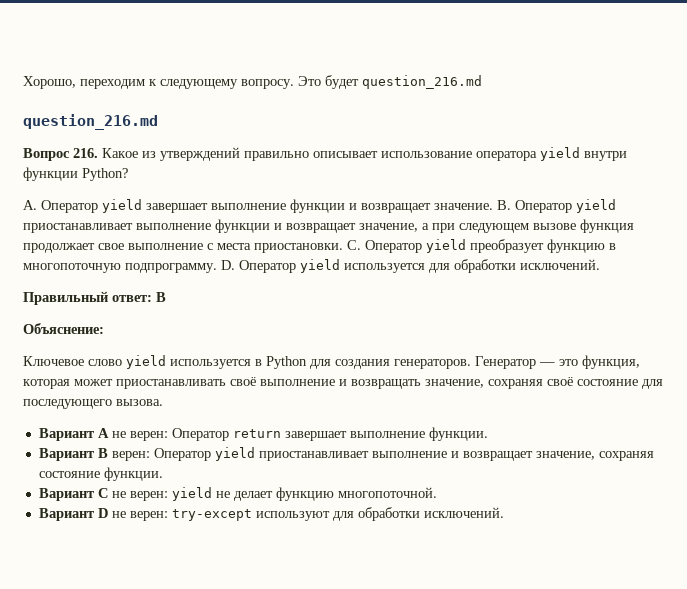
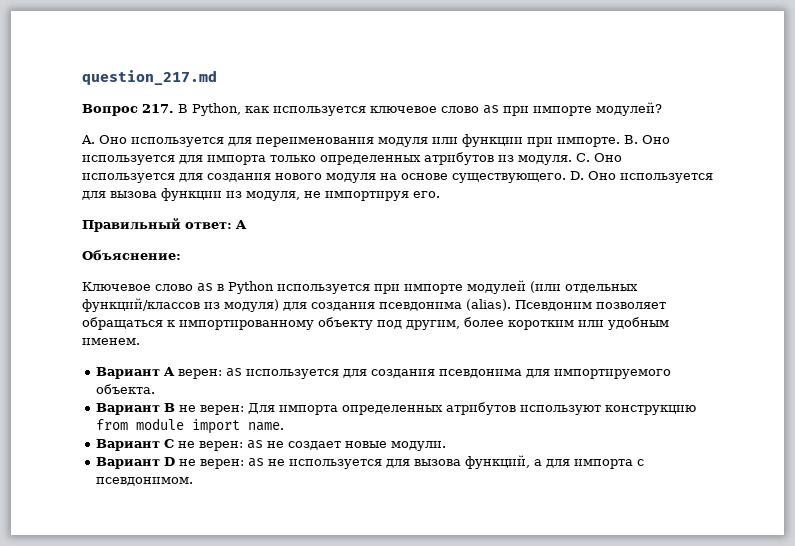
[23,75,482,89] [23,114,158,130] [23,147,627,161] [23,167,128,181] [23,199,616,213] [23,219,634,233] [23,239,616,253] [23,259,600,273] Хорошо, переходим к следующему вопросу. Это будет question_216.md // question_216.md // Вопрос 216. Какое из утверждений правильно описывает использование оператора yield внутри функции Python? // A. Оператор yield завершает выполнение функции и возвращает значение. B. Оператор yield приостанавливает выполнение функции и возвращает значение, а при следующем вызове функция продолжает свое выполнение с места приостановки. C. Оператор yield преобразует функцию в многопоточную подпрограмму. D. Оператор yield используется для обработки исключений. -> [82,70,217,85] [82,102,662,116] [81,134,670,147] [82,152,622,165] [82,171,713,183] [82,188,440,201] question_217.md // Вопрос 217. В Python, как используется ключевое слово as при импорте модулей? // A. Оно используется для переименования модуля или функции при импорте. B. Оно используется для импорта только определенных атрибутов из модуля. C. Оно используется для создания нового модуля на основе существующего. D. Оно используется для вызова функции из модуля, не импортируя его.
[156,292,166,302] B -> [235,220,247,229] A
[126,355,640,369] [23,377,663,389] [23,399,163,409] [38,427,488,441] [38,447,654,461] [38,467,163,481] yield используется в Python для создания генераторов. Генератор — это функция, которая может приостанавливать своё выполнение и возвращать значение, сохраняя своё состояние для последующего вызова. // Вариант A не верен: Оператор return завершает выполнение функции. // Вариант B верен: Оператор yield приостанавливает выполнение и возвращает значение, сохраняя состояние функции. -> [197,280,638,294] [82,298,666,312] [82,317,669,330] [82,338,140,345] [96,367,672,379] [96,384,156,394] [96,402,697,415] [96,418,285,434] as в Python используется при импорте модулей (или отдельных функций/классов из модуля) для создания псевдонима (alias). Псевдоним позволяет обращаться к импортированному объекту под другим, более коротким или удобным именем. // Вариант A верен: as используется для создания псевдонима для импортируемого объекта. // Вариант B не верен: Для импорта определенных атрибутов используют конструкцию from module import name.
[171,487,437,501] yield не делает функцию многопоточной. -> [247,440,447,451] as не создает новые модули.
[171,507,504,521] try-except используют для обработки исключений. -> [248,455,645,469] [96,477,194,486] as не используется для вызова функций, а для импорта с псевдонимом.

